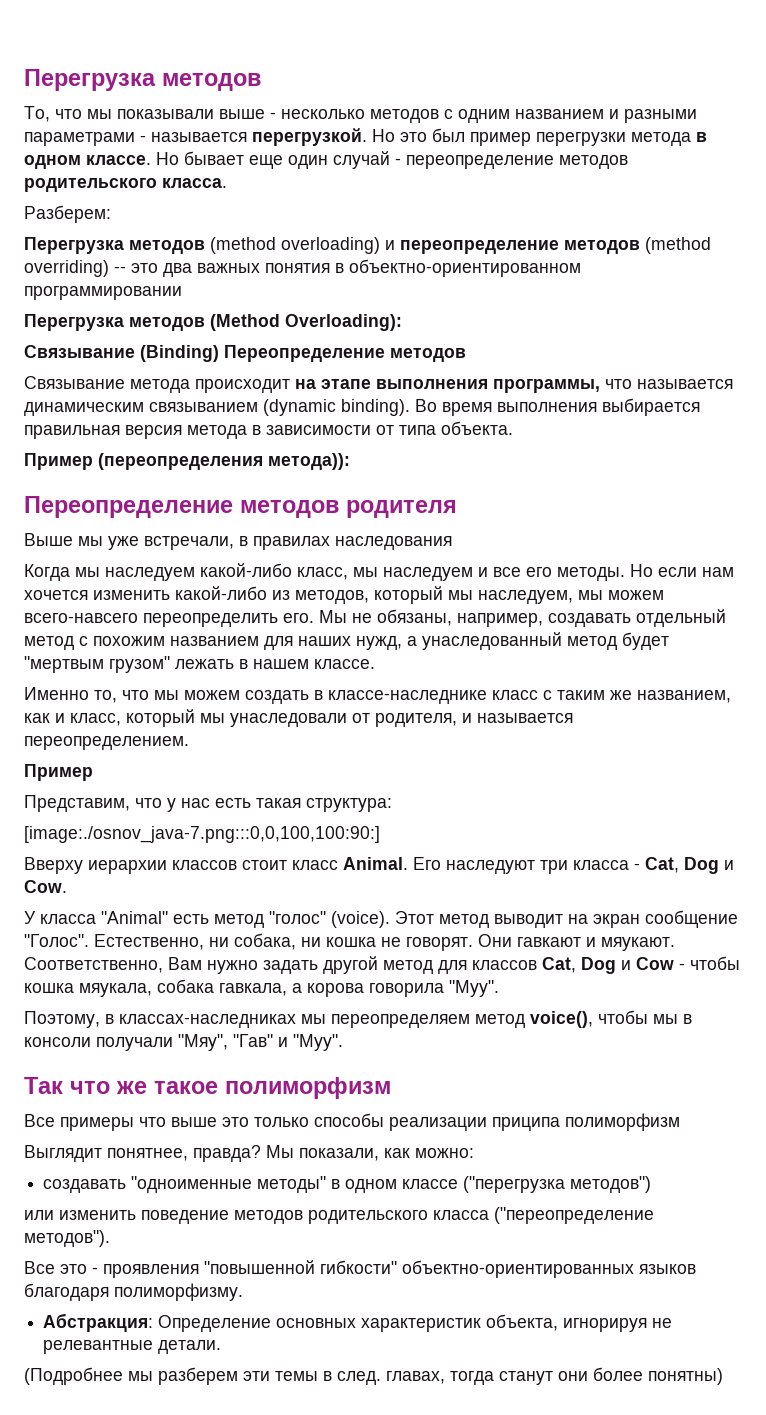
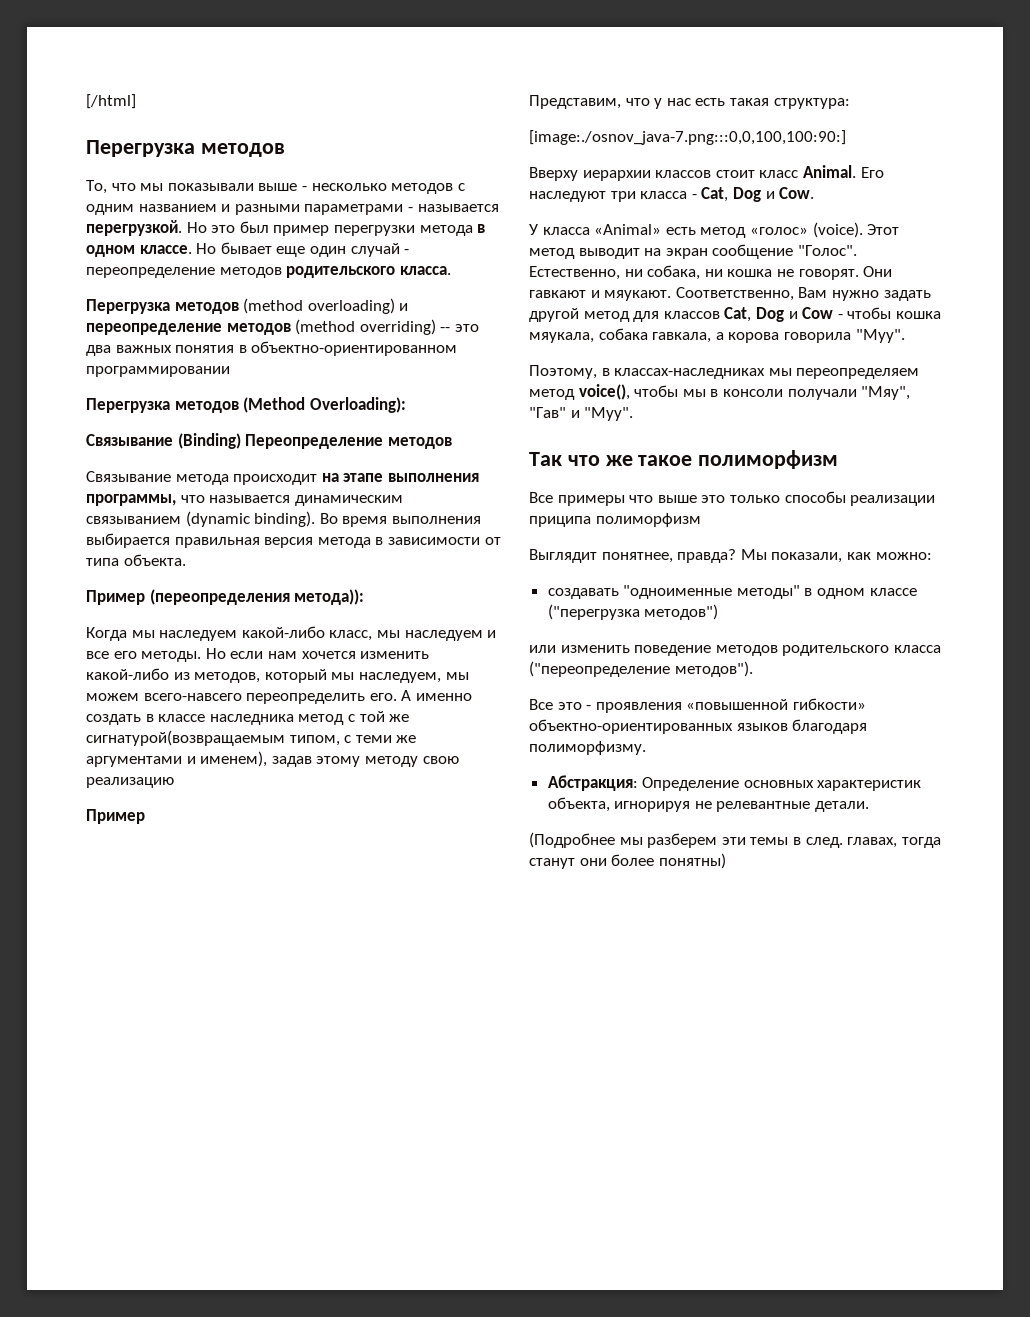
(24, 80) none -> [86,94,136,109] [/html] //
[24,205,111,223] // Разберем: -> (451, 270) none
[24,496,457,518] [24,533,452,550] // Переопределение методов родителя // Выше мы уже встречали, в правилах наследования -> (365, 597) none
[319,609,726,627] [24,632,669,650] [24,656,375,673] [24,687,731,704] [24,709,573,727] [24,736,189,750] Мы не обязаны, например, создавать отдельный метод с похожим названием для наших нужд, а унаследованный метод будет "мертвым грузом" лежать в нашем классе. // Именно то, что мы можем создать в классе-наследнике класс с таким же названием, как и класс, который мы унаследовали от родителя, и называется переопределением. -> [401,690,472,701] [86,711,410,725] [86,730,417,746] [86,751,459,767] [86,777,174,788] А именно создать в классе наследника метод с той же сигнатурой(возвращаемым типом, с теми же аргументами и именем), задав этому методу свою реализацию
[101,911,168,924] "Animal" -> [594,224,662,235] «Animal»
[269,911,326,924] "голос" -> [749,227,808,235] «голос»
[204,1260,397,1274] "повышенной гибкости" -> [686,698,866,710] «повышенной гибкости»

